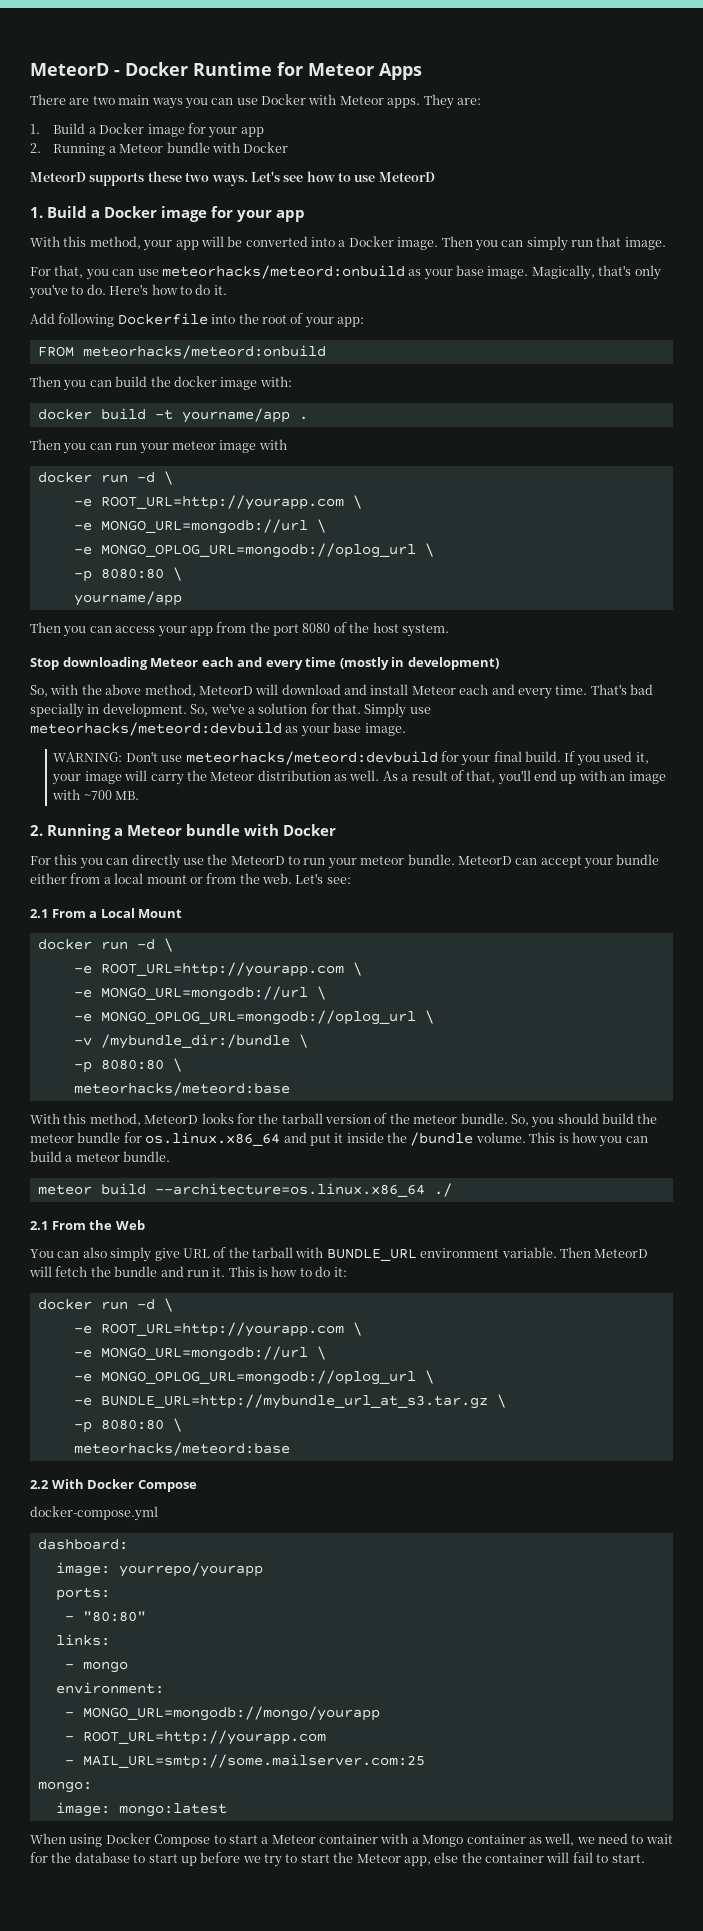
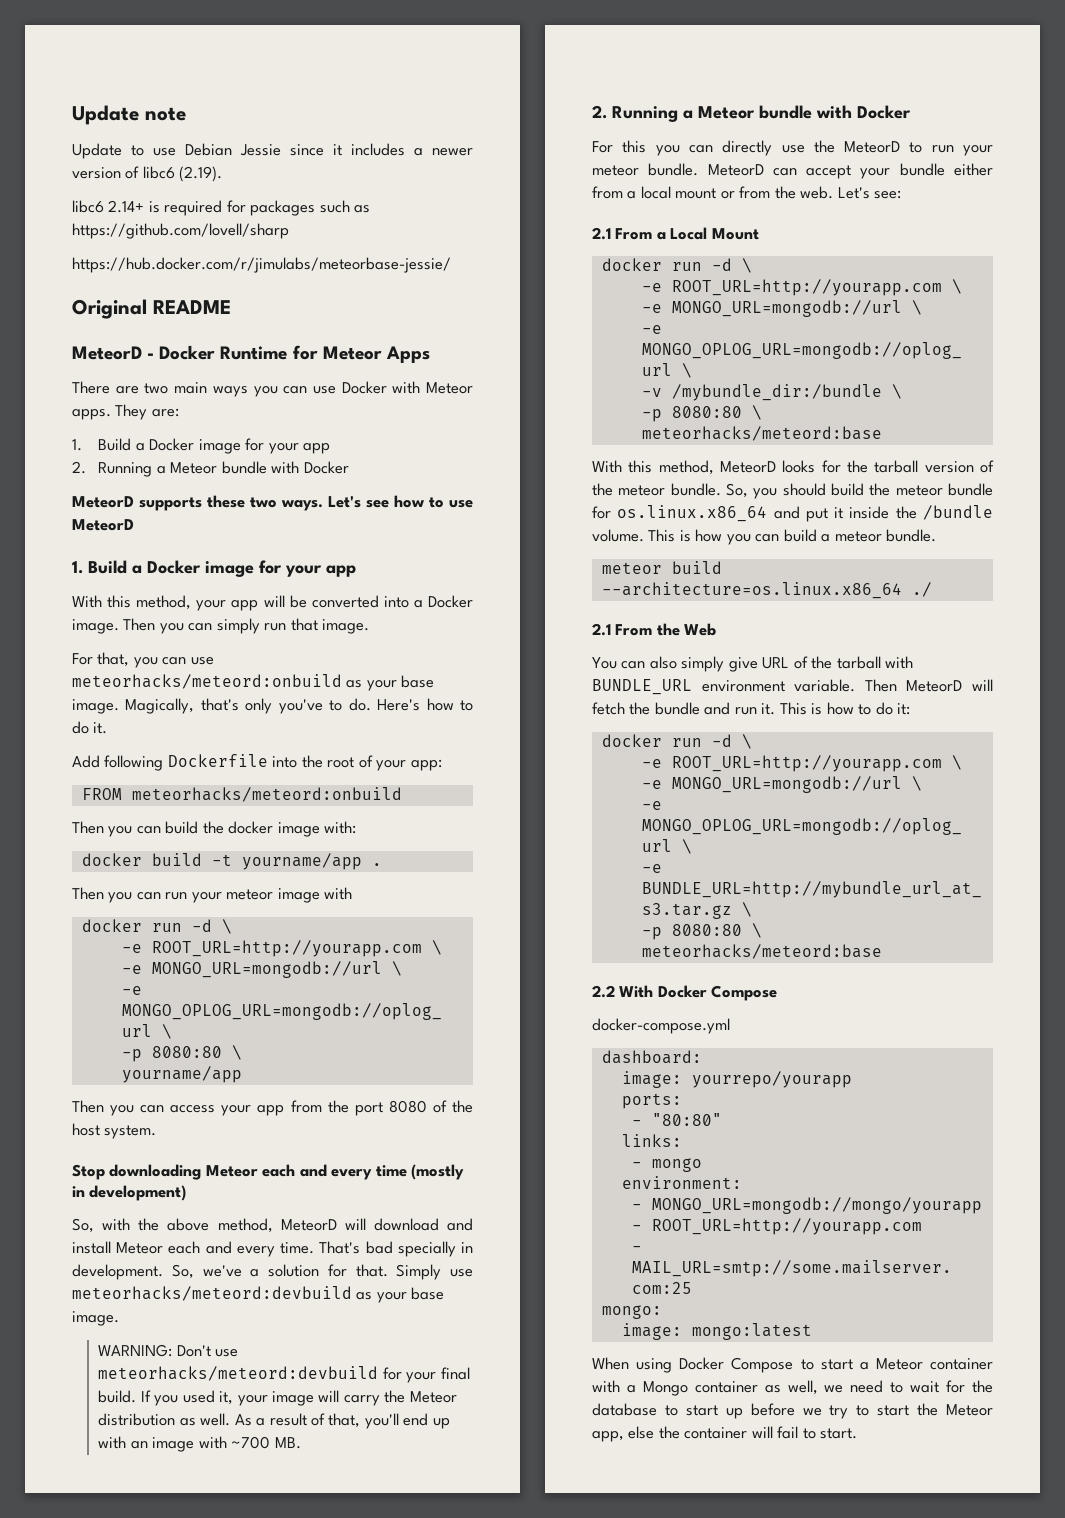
(30, 69) none -> [72,105,186,125] [72,143,473,159] [72,166,223,182] [72,200,371,216] [72,223,289,239] [72,257,451,273] [72,299,231,319] Update note // Update to use Debian Jessie since it includes a newer version of libc6 (2.19). // libc6 2.14+ is required for packages such as https://github.com/lovell/sharp // https://hub.docker.com/r/jimulabs/meteorbase-jessie/ // Original README //

